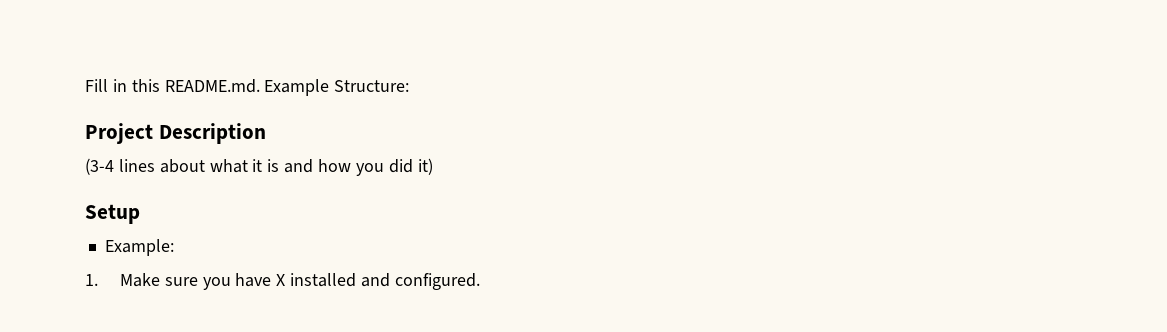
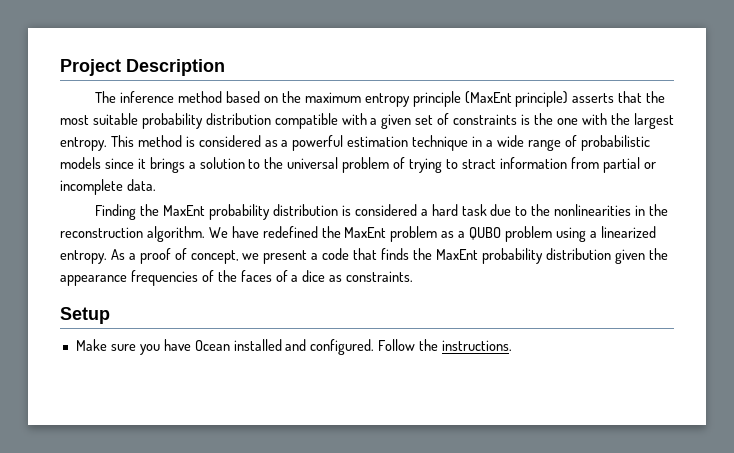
[85,79,410,96] [85,123,266,144] [85,158,433,176] Fill in this README.md. Example Structure: // Project Description // (3-4 lines about what it is and how you did it) -> [60,59,225,76] [95,91,666,107] [60,113,674,129] [60,135,650,151] [60,157,656,173] [60,179,156,195] [95,204,669,220] [60,226,656,242] [60,248,668,264] [60,270,414,286] Project Description // The inference method based on the maximum entropy principle (MaxEnt principle) asserts that the most suitable probability distribution compatible with a given set of constraints is the one with the largest entropy. This method is considered as a powerful estimation technique in a wide range of probabilistic models since it brings a solution to the universal problem of trying to stract information from partial or incomplete data. // Finding the MaxEnt probability distribution is considered a hard task due to the nonlinearities in the reconstruction algorithm. We have redefined the MaxEnt problem as a QUBO problem using a linearized entropy. As a proof of concept, we present a code that finds the MaxEnt probability distribution given the appearance frequencies of the faces of a dice as constraints.
[104,239,174,256] [85,274,98,286] Example: // 1. -> (110, 315) none
[276,274,286,286] X -> [194,340,230,351] Ocean
(480, 281) none -> [378,339,513,351] Follow the instructions.

